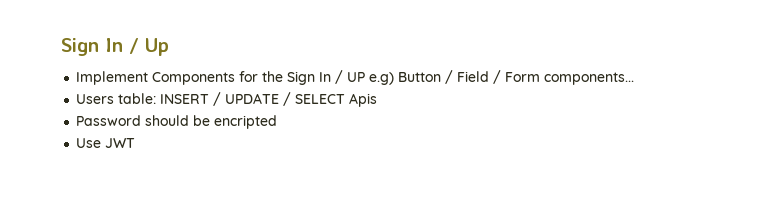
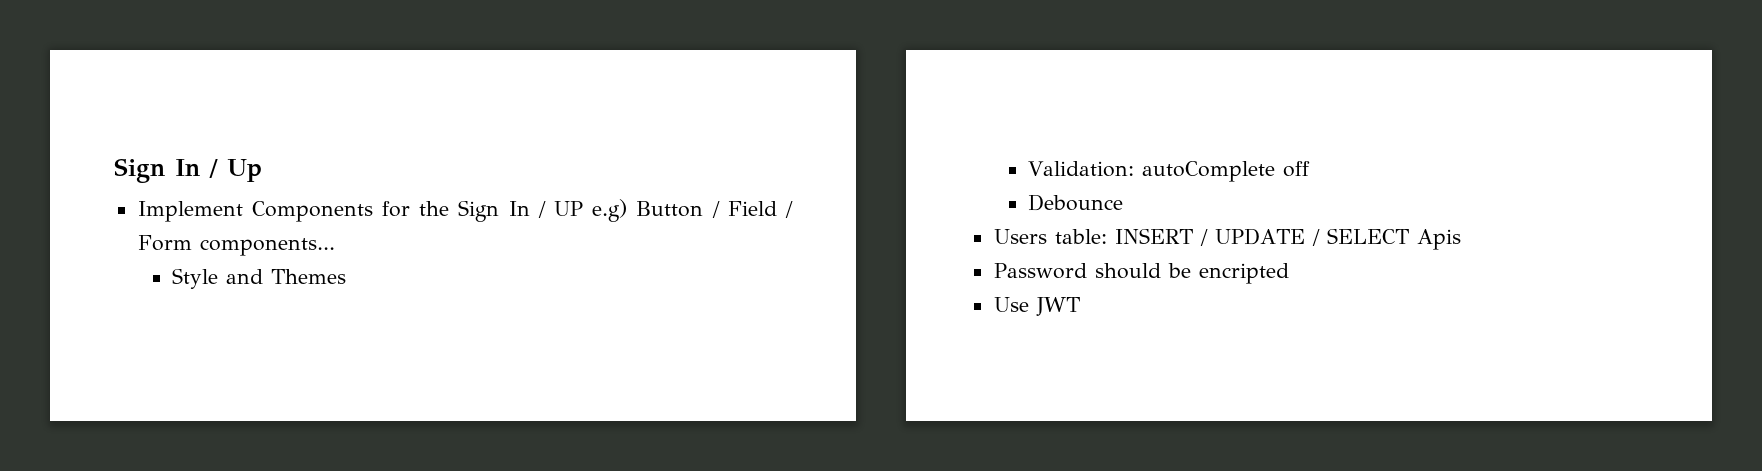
(635, 78) none -> [171,268,346,289] [1027,161,1310,182] [1027,194,1123,211] // Style and Themes // Validation: autoComplete off // Debounce

